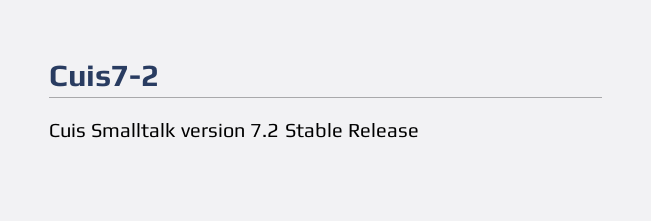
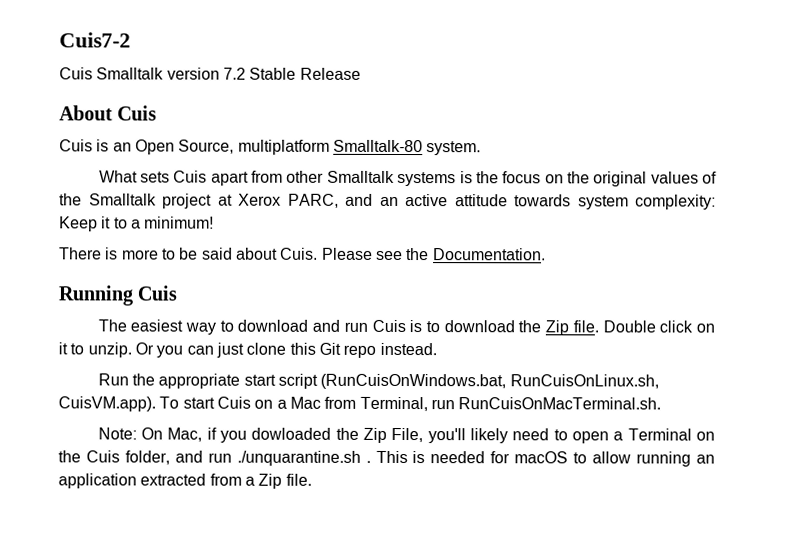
(419, 130) none -> [59,105,158,121] [59,139,482,156] [98,170,718,187] [59,193,716,210] [59,216,215,232] [59,247,546,261] [58,285,178,306] [97,319,716,336] [58,342,437,358] [97,373,659,390] [58,396,662,412] [97,427,716,444] [58,450,716,467] [58,473,312,489] // About Cuis // Cuis is an Open Source, multiplatform Smalltalk-80 system. // What sets Cuis apart from other Smalltalk systems is the focus on the original values of the Smalltalk project at Xerox PARC, and an active attitude towards system complexity: Keep it to a minimum! // There is more to be said about Cuis. Please see the Documentation. // Running Cuis // The easiest way to download and run Cuis is to download the Zip file. Double click on it to unzip. Or you can just clone this Git repo instead. // Run the appropriate start script (RunCuisOnWindows.bat, RunCuisOnLinux.sh, CuisVM.app). To start Cuis on a Mac from Terminal, run RunCuisOnMacTerminal.sh. // Note: On Mac, if you dowloaded the Zip File, you'll likely need to open a Terminal on the Cuis folder, and run ./unquarantine.sh . This is needed for macOS to allow running an application extracted from a Zip file.

